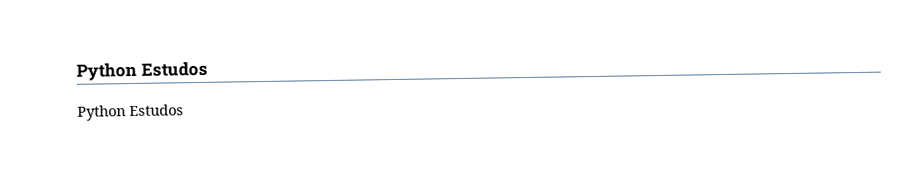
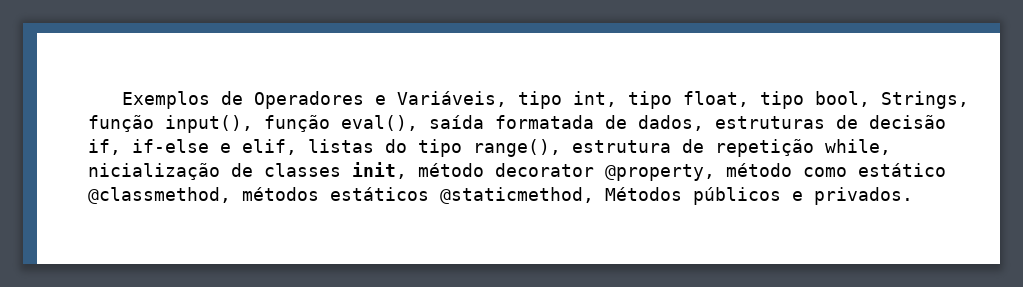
[76,61,208,81] [77,104,184,121] Python Estudos // Python Estudos -> [121,91,969,109] [88,115,946,133] [88,139,891,157] [88,162,946,181] [88,187,913,205] Exemplos de Operadores e Variáveis, tipo int, tipo float, tipo bool, Strings, função input(), função eval(), saída formatada de dados, estruturas de decisão if, if-else e elif, listas do tipo range(), estrutura de repetição while, nicialização de classes init, método decorator @property, método como estático @classmethod, métodos estáticos @staticmethod, Métodos públicos e privados.

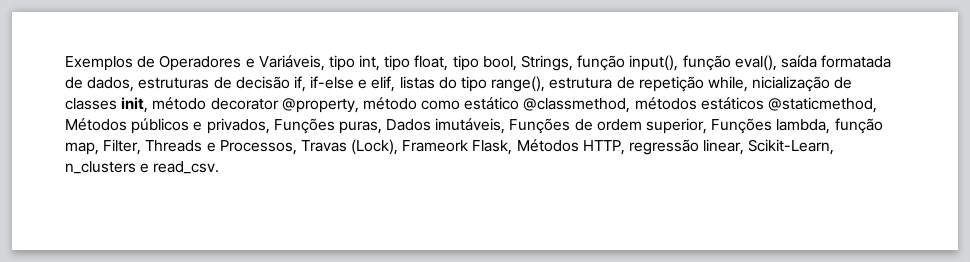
[814,187,913,205] privados. -> [206,118,883,134] [65,139,835,155] [65,161,220,174] privados, Funções puras, Dados imutáveis, Funções de ordem superior, Funções lambda, função map, Filter, Threads e Processos, Travas (Lock), Frameork Flask, Métodos HTTP, regressão linear, Scikit-Learn, n_clusters e read_csv.

